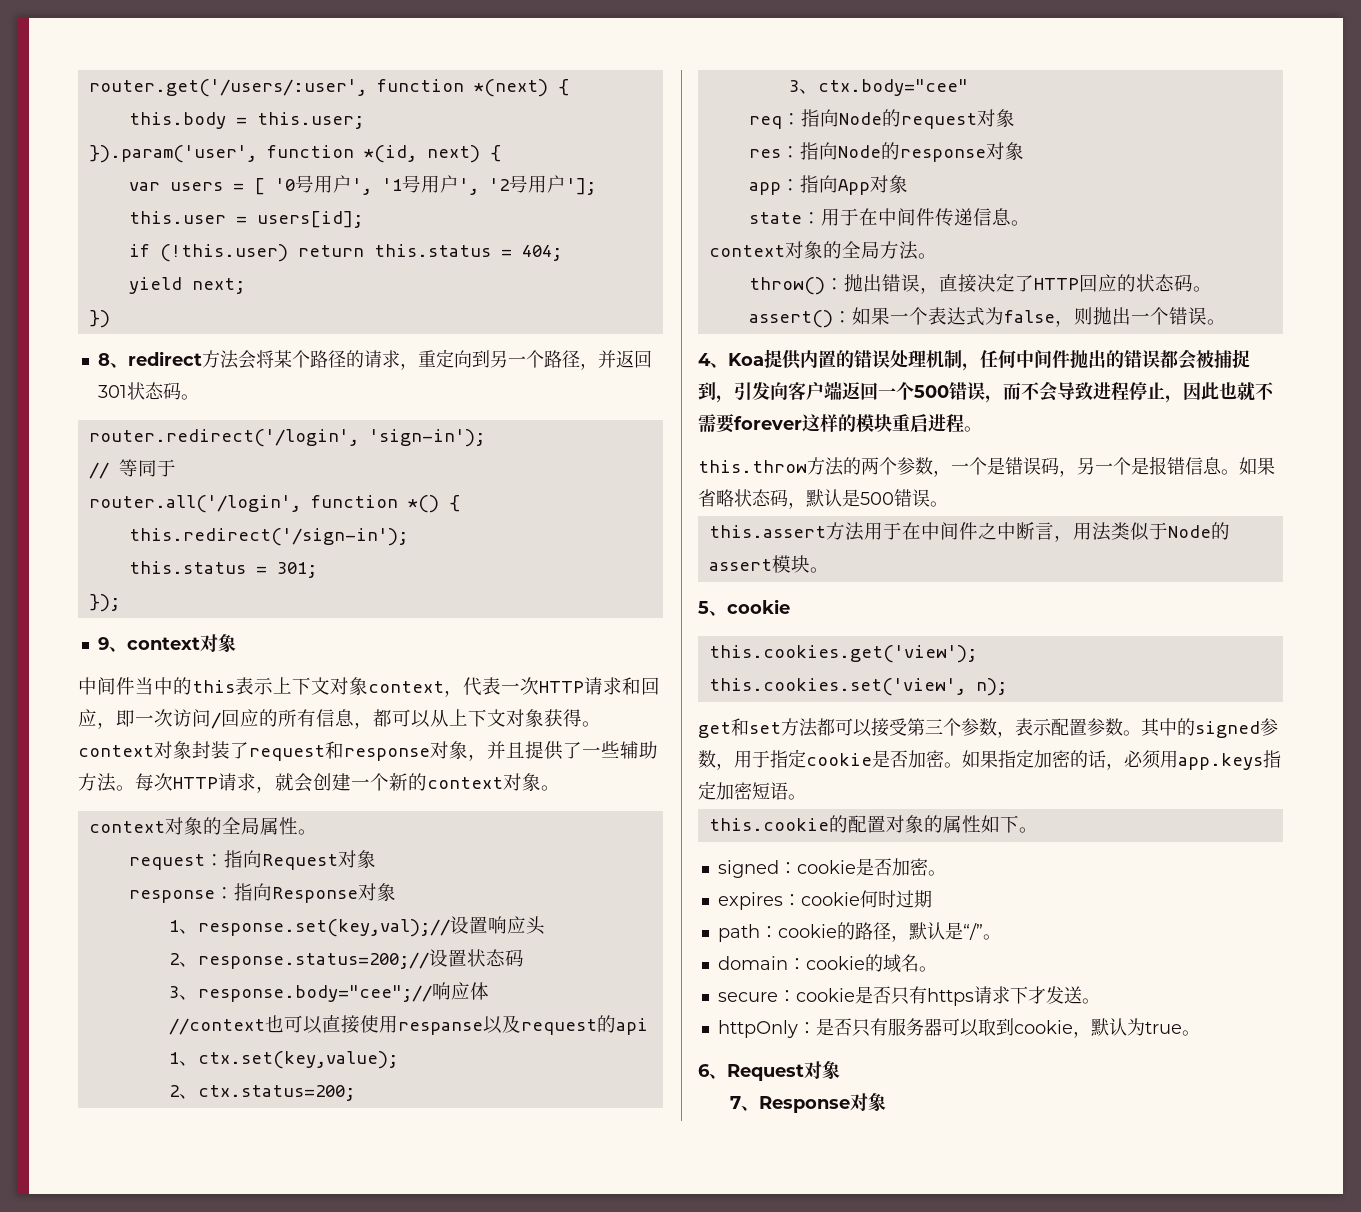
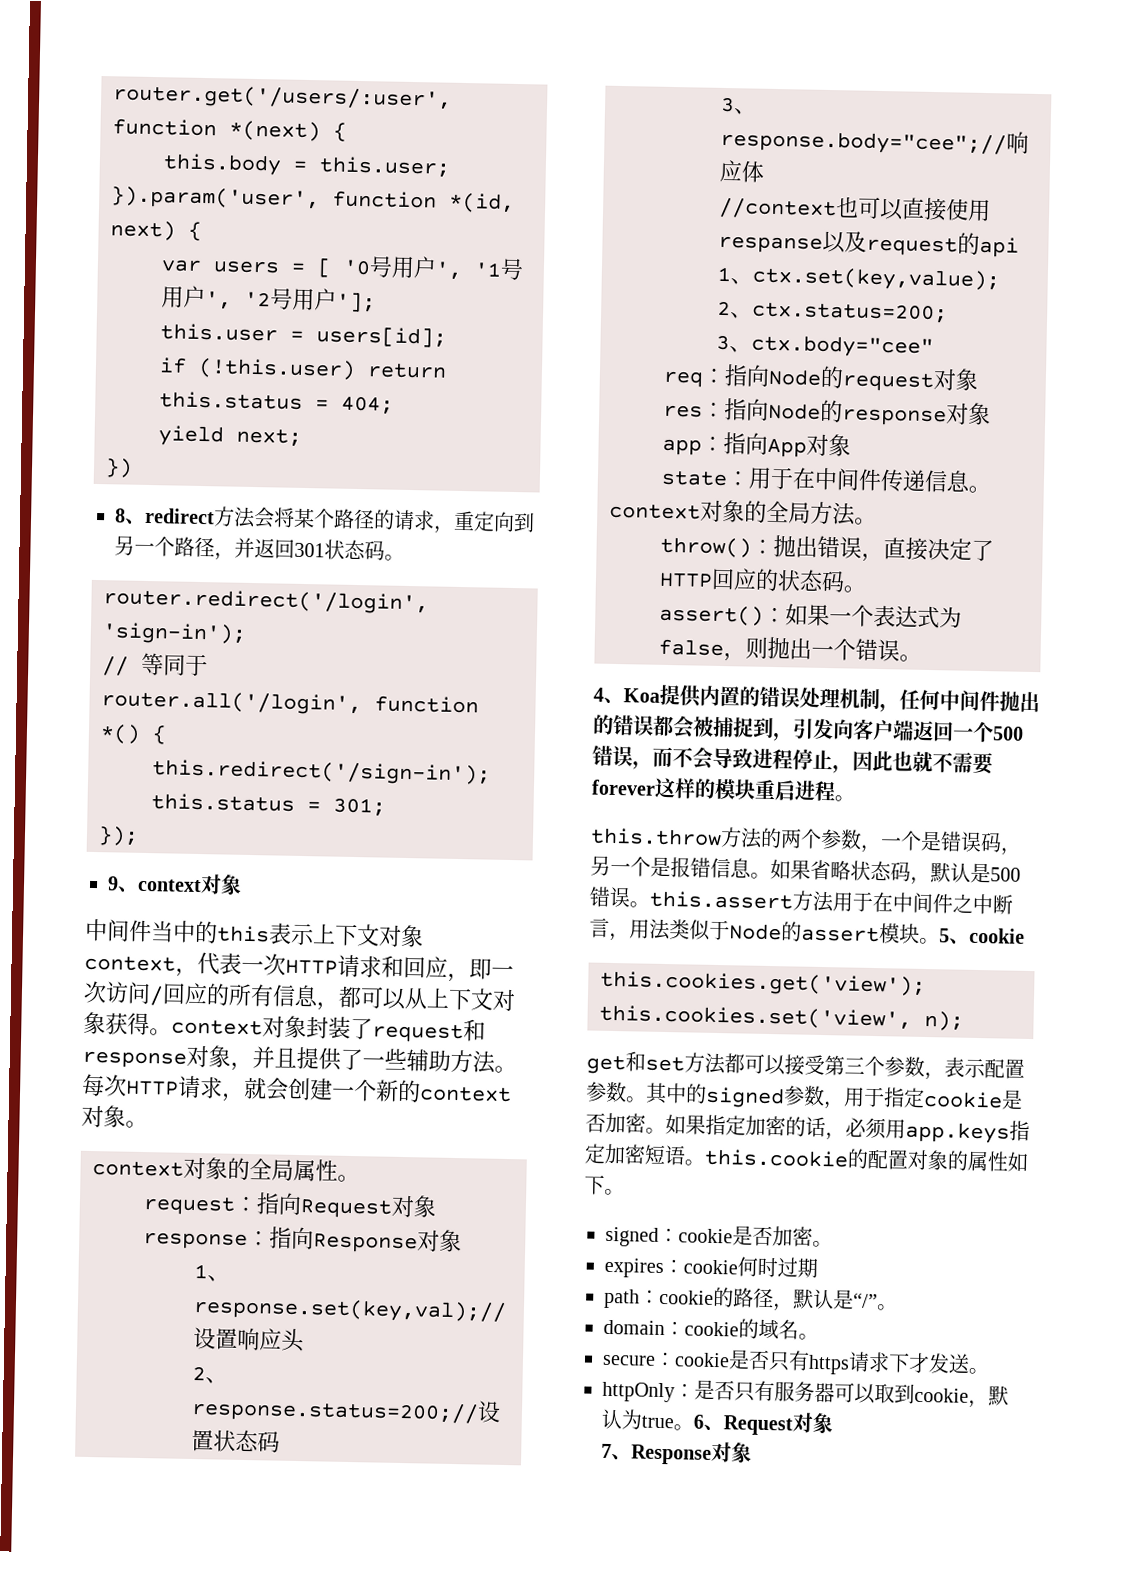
(948, 504) // -> (650, 904) none
(829, 570) // -> (940, 941) none
(806, 797) // -> (705, 1162) none
(1200, 1033) // -> (694, 1427) none

